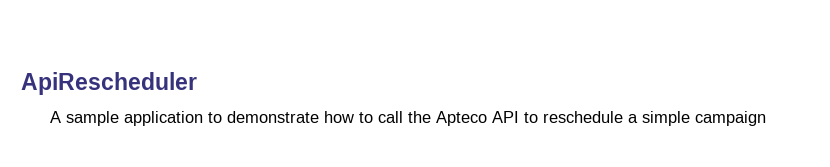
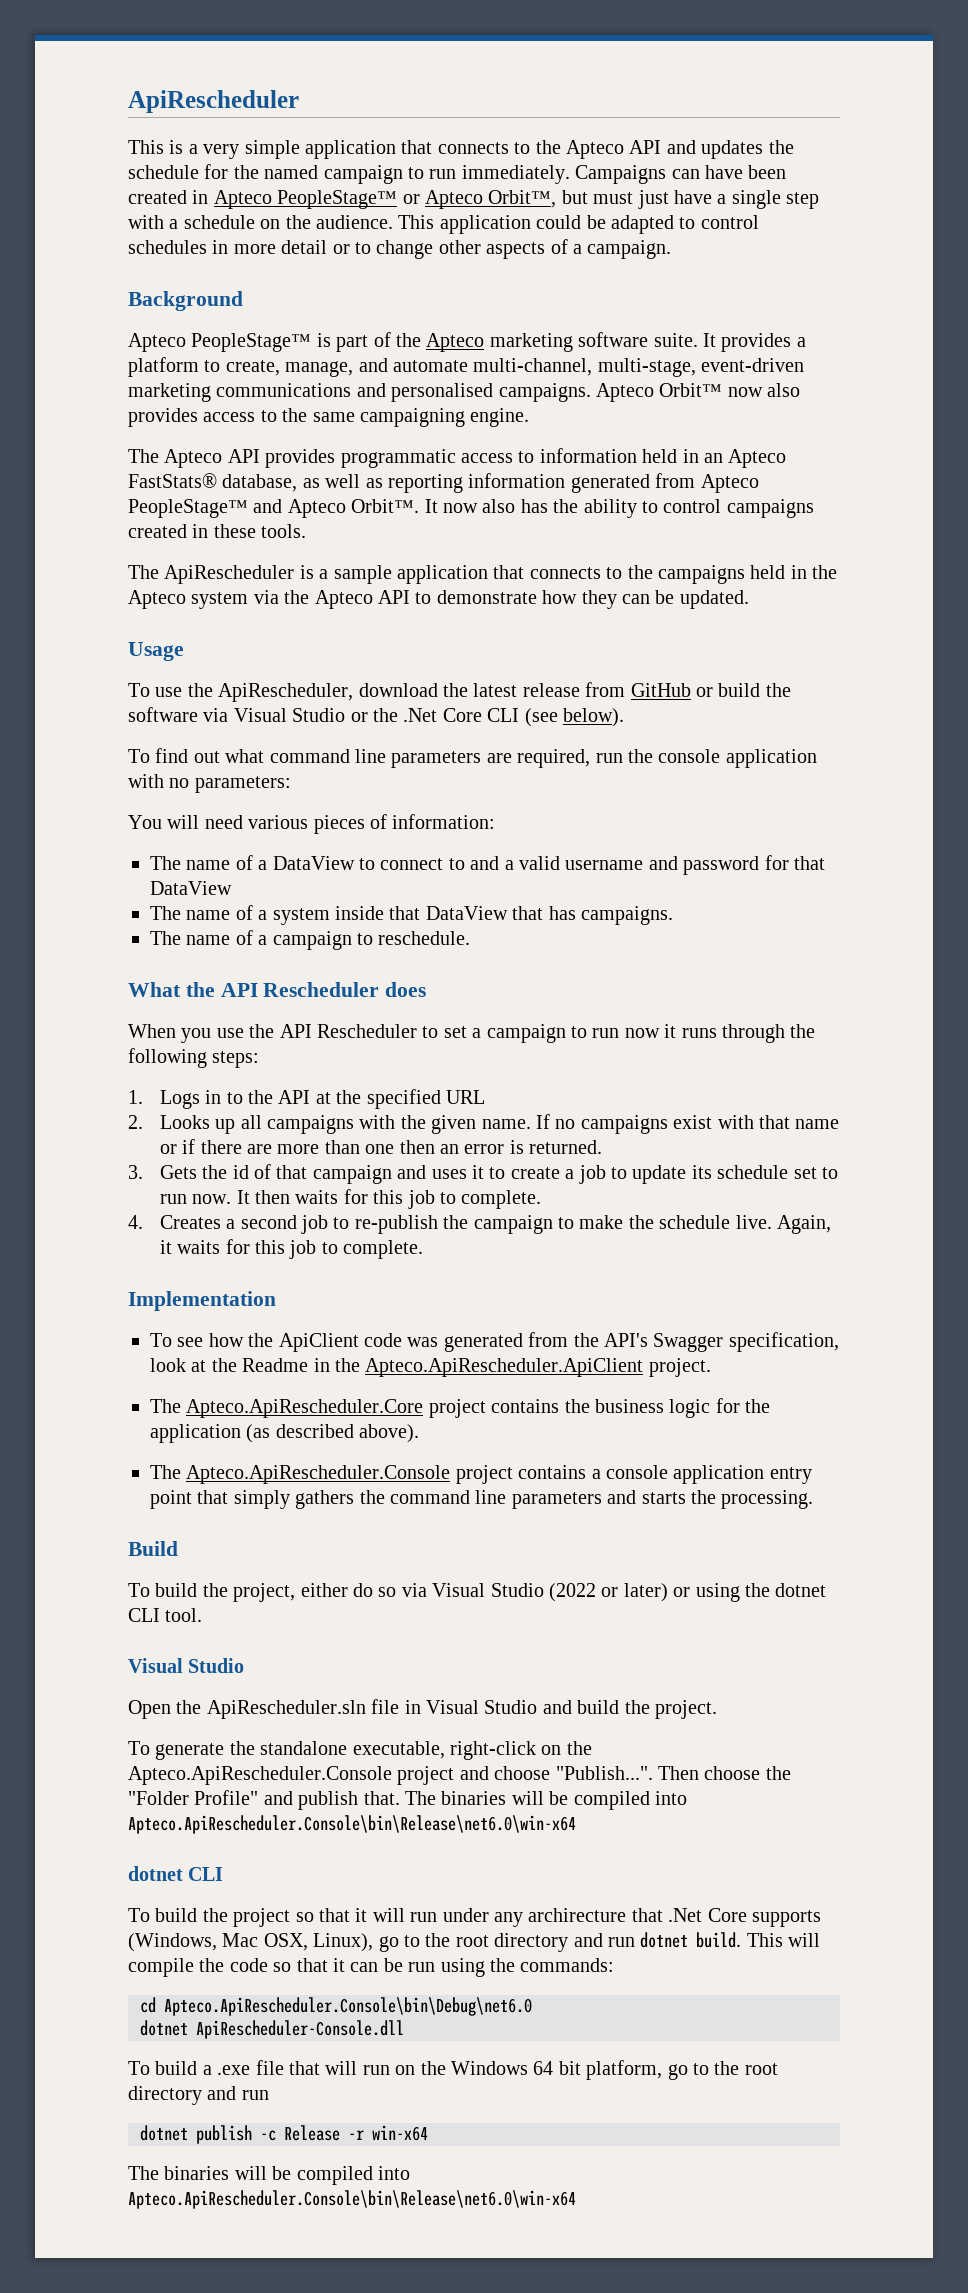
[49,111,766,126] A sample application to demonstrate how to call the Apteco API to reschedule a simple campaign -> [128,140,794,159] [128,164,787,184] [128,190,820,209] [128,215,759,234] [128,239,672,259] [128,291,243,311] [128,332,806,352] [128,357,805,377] [128,383,801,402] [128,408,530,427] [128,448,787,468] [128,473,759,493] [128,499,814,518] [128,524,307,538] [128,565,838,584] [128,590,749,609] [128,642,184,661] [128,682,791,702] [128,707,624,727] [128,748,817,768] [128,774,291,793] [128,814,496,834] [150,855,825,875] [150,881,232,895] [150,905,673,925] [150,930,471,950] [128,982,427,997] [128,1024,816,1043] [128,1048,260,1068] [128,1089,485,1109] [128,1114,840,1134] [159,1139,603,1154] [128,1164,838,1184] [159,1189,542,1209] [128,1215,831,1234] [159,1239,424,1259] [128,1291,276,1311] [150,1332,839,1352] [150,1358,711,1377] [150,1398,771,1418] [150,1424,420,1443] [150,1465,812,1484] [150,1490,814,1509] [128,1541,178,1556] [128,1583,827,1602] [128,1608,203,1622] [128,1658,245,1673] [128,1699,717,1719] [128,1741,592,1760] [128,1766,791,1785] [128,1790,687,1810] [128,1815,576,1834] [128,1866,224,1881] [128,1908,821,1927] [128,1932,821,1952] [128,1958,615,1977] [140,1997,532,2016] [140,2020,404,2039] [128,2060,778,2080] [128,2086,269,2105] [140,2125,428,2144] [128,2166,410,2185] [128,2190,576,2209] This is a very simple application that connects to the Apteco API and updates the schedule for the named campaign to run immediately. Campaigns can have been created in Apteco PeopleStage™ or Apteco Orbit™, but must just have a single step with a schedule on the audience. This application could be adapted to control schedules in more detail or to change other aspects of a campaign. // Background // Apteco PeopleStage™ is part of the Apteco marketing software suite. It provides a platform to create, manage, and automate multi-channel, multi-stage, event-driven marketing communications and personalised campaigns. Apteco Orbit™ now also provides access to the same campaigning engine. // The Apteco API provides programmatic access to information held in an Apteco FastStats® database, as well as reporting information generated from Apteco PeopleStage™ and Apteco Orbit™. It now also has the ability to control campaigns created in these tools. // The ApiRescheduler is a sample application that connects to the campaigns held in the Apteco system via the Apteco API to demonstrate how they can be updated. // Usage // To use the ApiRescheduler, download the latest release from GitHub or build the software via Visual Studio or the .Net Core CLI (see below). // To find out what command line parameters are required, run the console application with no parameters: // You will need various pieces of information: // The name of a DataView to connect to and a valid username and password for that DataView // The name of a system inside that DataView that has campaigns. // The name of a campaign to reschedule. // What the API Rescheduler does // When you use the API Rescheduler to set a campaign to run now it runs through the following steps: // 1. Logs in to the API at the specified URL // 2. Looks up all campaigns with the given name. If no campaigns exist with that name or if there are more than one then an error is returned. // 3. Gets the id of that campaign and uses it to create a job to update its schedule set to run now. It then waits for this job to complete. // 4. Creates a second job to re-publish the campaign to make the schedule live. Again, it waits for this job to complete. // Implementation // To see how the ApiClient code was generated from the API's Swagger specification, look at the Readme in the Apteco.ApiRescheduler.ApiClient project. // The Apteco.ApiRescheduler.Core project contains the business logic for the application (as described above). // The Apteco.ApiRescheduler.Console project contains a console application entry point that simply gathers the command line parameters and starts the processing. // Build // To build the project, either do so via Visual Studio (2022 or later) or using the dotnet CLI tool. // Visual Studio // Open the ApiRescheduler.sln file in Visual Studio and build the project. // To generate the standalone executable, right-click on the Apteco.ApiRescheduler.Console project and choose "Publish...". Then choose the "Folder Profile" and publish that. The binaries will be compiled into Apteco.ApiRescheduler.Console\bin\Release\net6.0\win-x64 // dotnet CLI // To build the project so that it will run under any archirecture that .Net Core supports (Windows, Mac OSX, Linux), go to the root directory and run dotnet build. This will compile the code so that it can be run using the commands: // cd Apteco.ApiRescheduler.Console\bin\Debug\net6.0 // dotnet ApiRescheduler-Console.dll // To build a .exe file that will run on the Windows 64 bit platform, go to the root directory and run // dotnet publish -c Release -r win-x64 // The binaries will be compiled into Apteco.ApiRescheduler.Console\bin\Release\net6.0\win-x64

